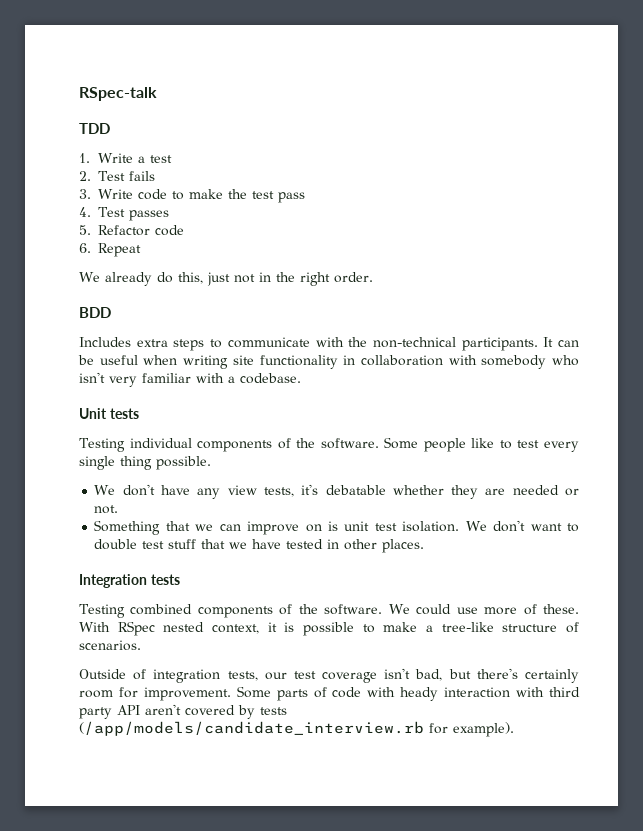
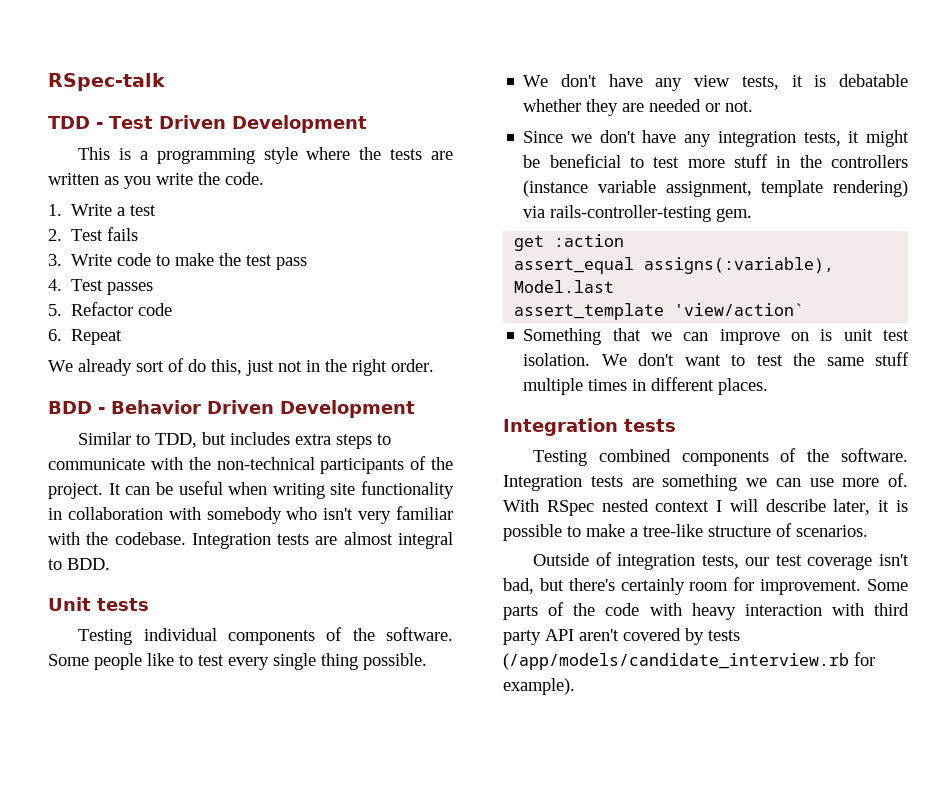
(110, 128) none -> [96,115,367,133] [78,147,454,164] [48,172,264,189] - Test Driven Development // This is a programming style where the tests are written as you write the code.
(152, 279) none -> [136,358,184,372] sort of
[79,337,131,347] // Includes -> [98,400,415,418] [78,432,291,448] - Behavior Driven Development // Similar to TDD, but includes
[461,337,538,351] participants. -> [320,456,453,474] [48,483,103,499] participants of the project.
[228,376,235,383] a -> [86,532,109,545] the
(301, 378) none -> [191,532,453,549] [48,558,110,570] Integration tests are almost integral to BDD.
[301,484,319,495] it's -> [791,75,827,87] it is
(119, 509) none -> [523,130,909,147] [523,154,908,168] [523,180,908,197] [523,205,753,222] [514,234,625,251] [514,257,835,274] [514,280,615,293] [514,303,805,320] // Since we don't have any integration tests, it might be beneficial to test more stuff in the controllers (instance variable assignment, template rendering) via rails-controller-testing gem. // get :action // assert_equal assigns(:variable), Model.last // assert_template 'view/action`
[94,539,378,550] double test stuff that we have tested in other -> [756,352,909,366] [523,377,715,395] test the same stuff multiple times in different
[388,604,580,615] [79,621,259,636] We could use more of these. With RSpec nested context, -> [503,473,908,491] [503,499,871,516] Integration tests are something we can use more of. With RSpec nested context I will describe later,
(327, 692) none -> [573,603,596,616] the
[400,687,439,701] heady -> [691,603,736,620] heavy

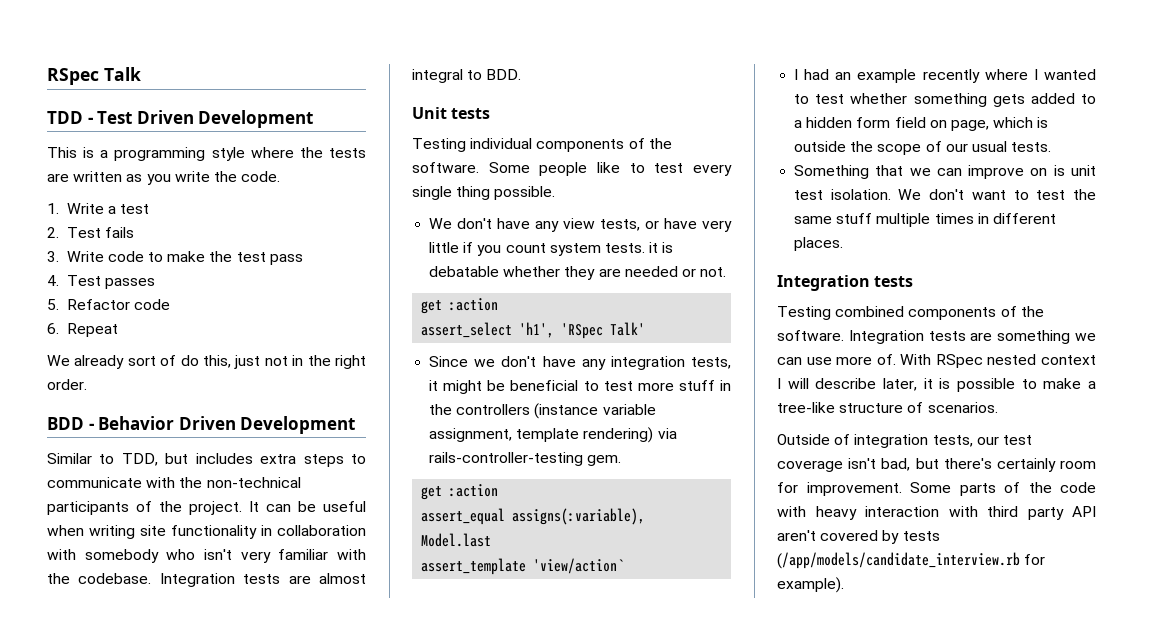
[48,73,165,91] RSpec-talk -> [47,67,141,85] RSpec Talk
(779, 83) none -> [645,218,732,232] [429,242,645,256] or have very little if you count system tests.
(754, 106) none -> [421,298,499,314] [421,322,646,339] // get :action // assert_select 'h1', 'RSpec Talk'
(805, 309) none -> [794,69,1096,83] [794,93,1096,107] [794,117,1049,131] [794,141,1052,155] // I had an example recently where I wanted to test whether something gets added to a hidden form field on page, which is outside the scope of our usual tests.

